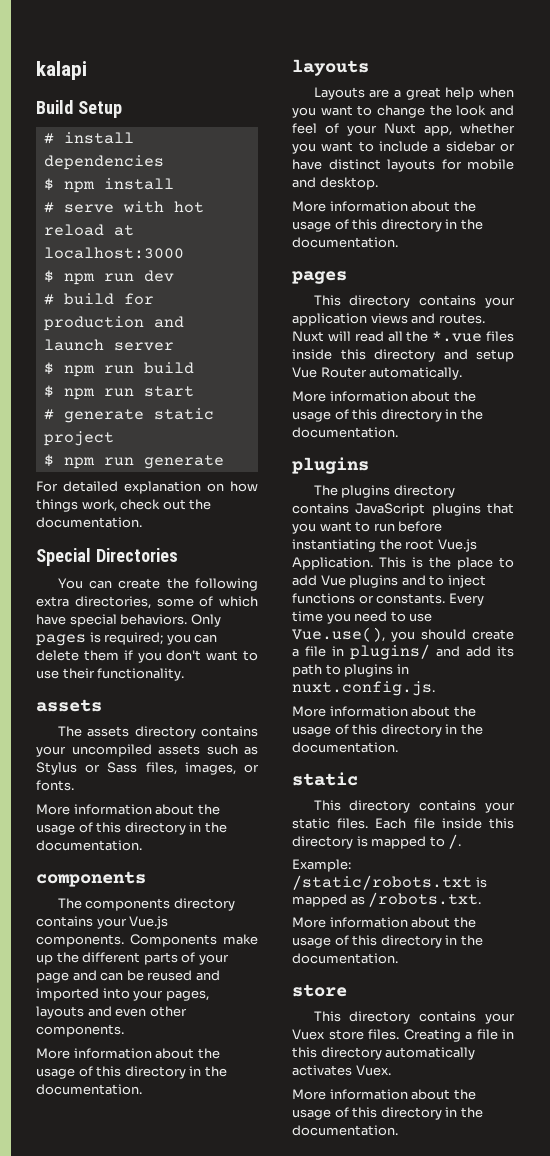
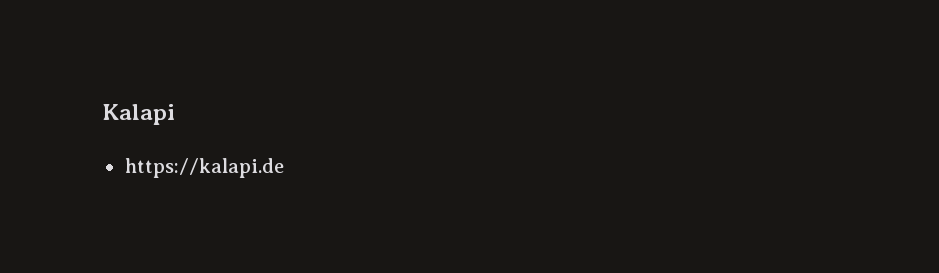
[36,61,87,80] [36,100,122,118] [43,132,134,144] [43,155,164,170] [43,178,174,193] [43,201,204,213] [43,224,134,236] [43,247,184,259] [43,270,174,285] [43,293,154,305] [43,316,184,331] [43,339,174,351] [43,362,194,377] [43,385,194,400] [43,408,214,423] [43,431,114,446] [43,454,224,469] [36,481,258,494] [36,499,212,512] [36,517,142,528] [36,548,178,566] [57,578,258,591] [36,596,258,609] [36,614,221,627] [36,632,218,646] [36,650,258,663] [36,668,185,681] [36,699,102,712] [57,726,258,739] [36,744,258,757] [36,762,259,775] [36,780,74,791] [36,804,220,815] [36,822,227,835] [36,840,142,851] [36,871,146,887] [57,898,235,911] [36,916,169,929] [36,934,258,947] [36,952,229,965] [36,970,220,983] [36,988,209,1001] [36,1006,187,1019] [36,1024,124,1037] [36,1048,220,1059] [36,1066,227,1079] [36,1084,142,1095] [292,59,369,76] [313,87,514,100] [292,105,514,118] [292,123,515,136] [292,141,515,154] [292,159,514,172] [292,177,378,190] [292,201,476,212] [292,219,483,232] [292,237,398,248] [292,271,347,284] [313,295,515,308] [292,313,485,326] [292,331,514,342] [292,349,514,362] [292,367,463,380] [292,391,476,402] [292,409,483,422] [292,427,398,438] [292,457,369,474] [313,485,455,498] [292,503,514,516] [292,521,443,534] [292,539,477,552] [292,557,514,570] [292,575,486,588] [292,593,484,606] [292,611,433,624] [292,627,514,642] [292,644,514,660] [292,664,409,677] [292,681,435,696] [292,706,476,717] [292,724,483,737] [292,742,398,753] [292,772,358,786] [313,800,515,813] [292,818,514,829] [292,834,462,849] [292,859,351,872] [292,875,487,890] [292,892,482,907] [292,917,476,928] [292,935,483,948] [292,953,398,964] [292,984,347,997] [313,1011,515,1024] [292,1029,514,1042] [292,1047,476,1060] [292,1065,391,1076] [292,1089,476,1100] [292,1107,483,1120] [292,1125,398,1136] kalapi // Build Setup // # install dependencies // $ npm install // # serve with hot reload at localhost:3000 // $ npm run dev // # build for production and launch server // $ npm run build // $ npm run start // # generate static project // $ npm run generate // For detailed explanation on how things work, check out the documentation. // Special Directories // You can create the following extra directories, some of which have special behaviors. Only pages is required; you can delete them if you don't want to use their functionality. // assets // The assets directory contains your uncompiled assets such as Stylus or Sass files, images, or fonts. // More information about the usage of this directory in the documentation. // components // The components directory contains your Vue.js components. Components make up the different parts of your page and can be reused and imported into your pages, layouts and even other components. // More information about the usage of this directory in the documentation. // layouts // Layouts are a great help when you want to change the look and feel of your Nuxt app, whether you want to include a sidebar or have distinct layouts for mobile and desktop. // More information about the usage of this directory in the documentation. // pages // This directory contains your application views and routes. Nuxt will read all the *.vue files inside this directory and setup Vue Router automatically. // More information about the usage of this directory in the documentation. // plugins // The plugins directory contains JavaScript plugins that you want to run before instantiating the root Vue.js Application. This is the place to add Vue plugins and to inject functions or constants. Every time you need to use Vue.use(), you should create a file in plugins/ and add its path to plugins in nuxt.config.js. // More information about the usage of this directory in the documentation. // static // This directory contains your static files. Each file inside this directory is mapped to /. // Example: /static/robots.txt is mapped as /robots.txt. // More information about the usage of this directory in the documentation. // store // This directory contains your Vuex store files. Creating a file in this directory automatically activates Vuex. // More information about the usage of this directory in the documentation. -> [102,104,175,125] [124,158,285,178] Kalapi // https://kalapi.de

